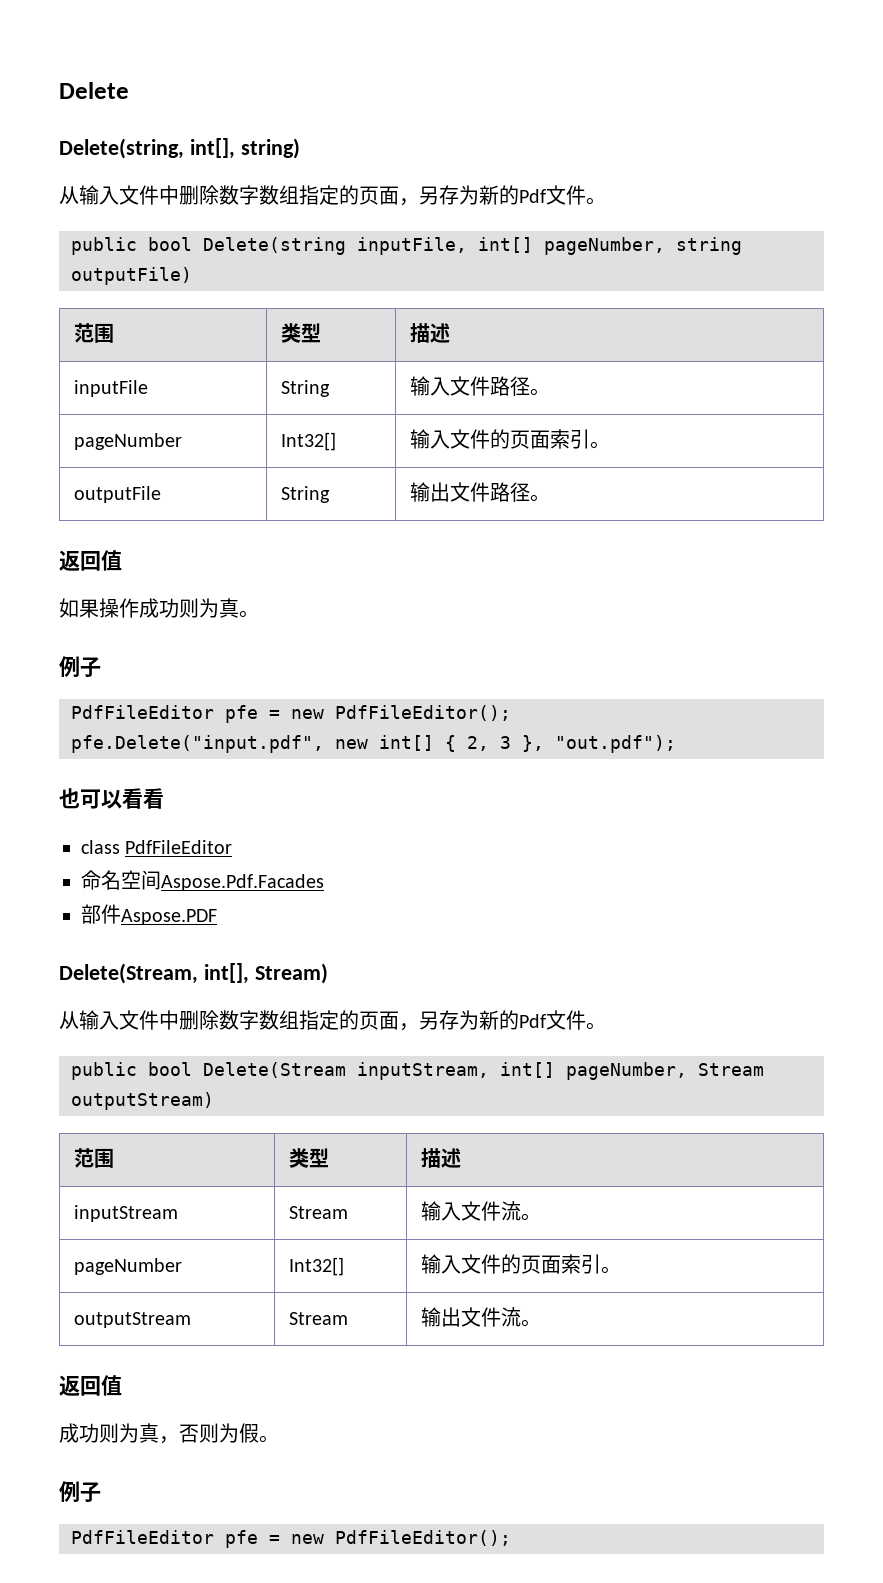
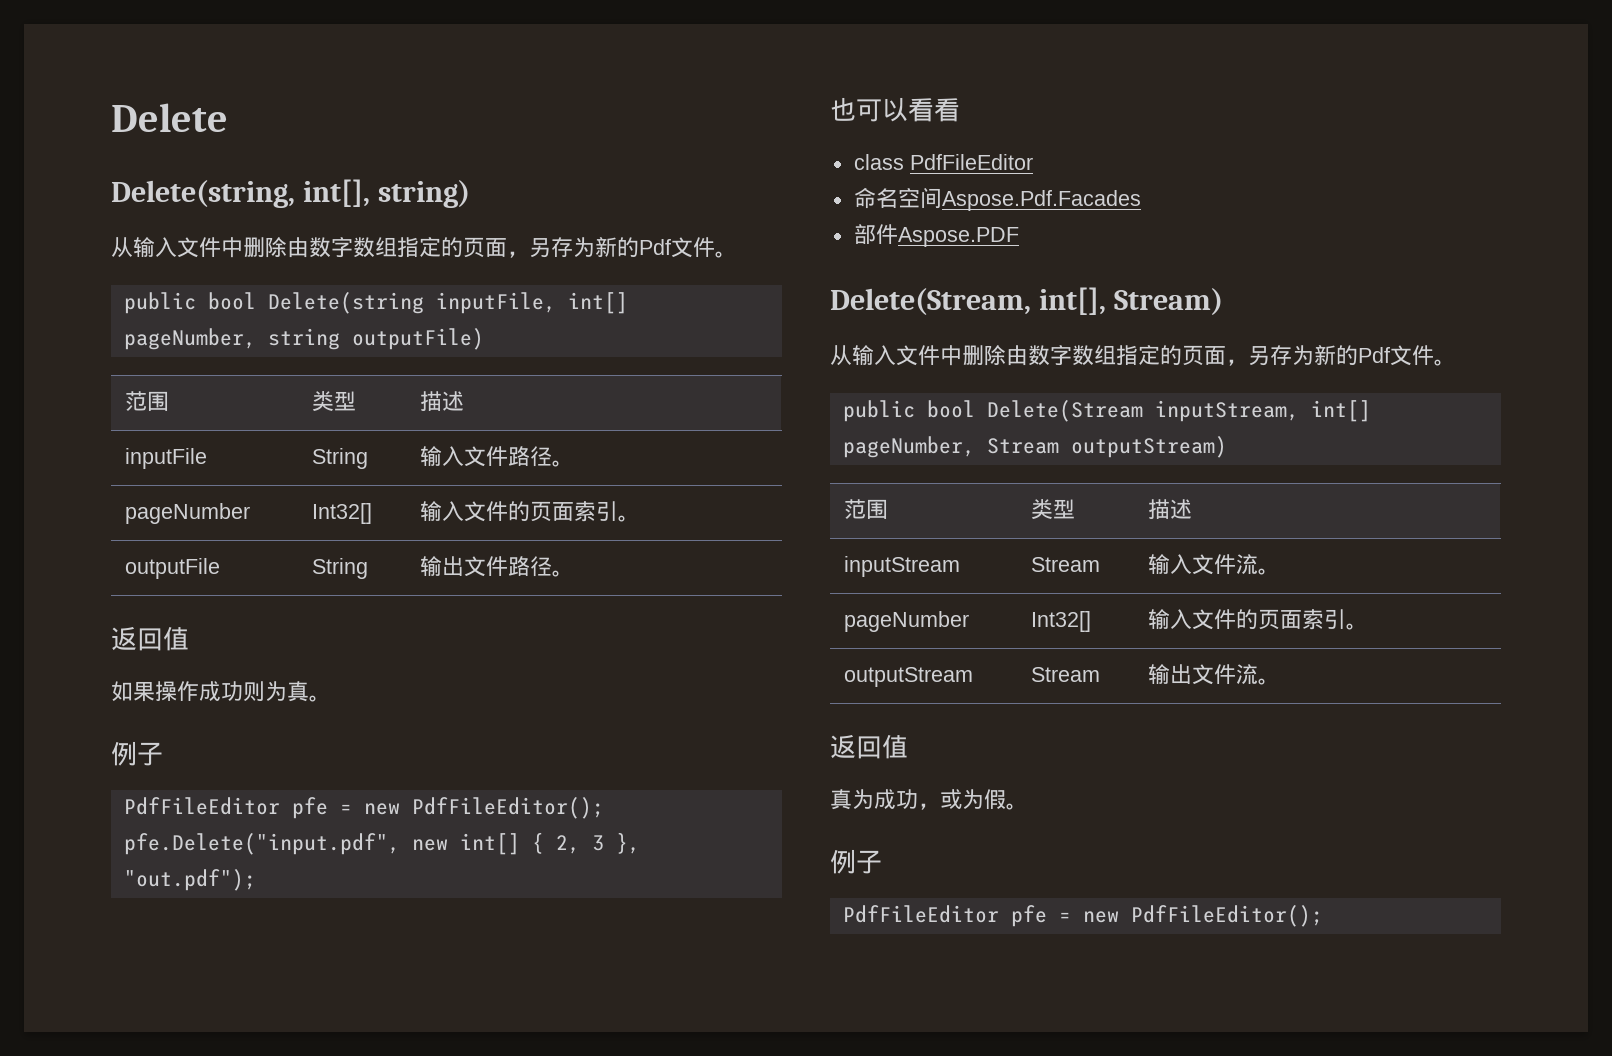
(219, 195) none -> [287,237,309,258] 由
(219, 1020) none -> [1006,345,1028,366] 由
[59,1423,219,1444] 成功则为真，否则 -> [830,789,962,810] 真为成功，或

